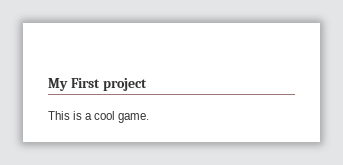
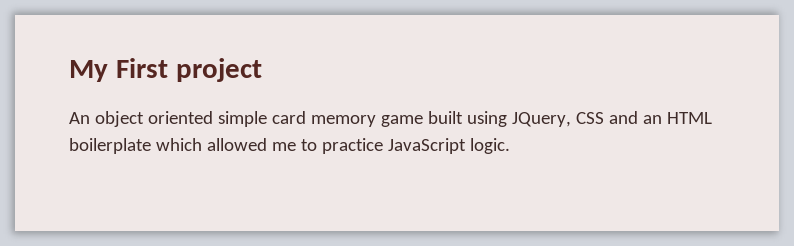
[48,111,150,123] This is a cool game. -> [69,111,712,127] [69,138,510,154] An object oriented simple card memory game built using JQuery, CSS and an HTML boilerplate which allowed me to practice JavaScript logic.

